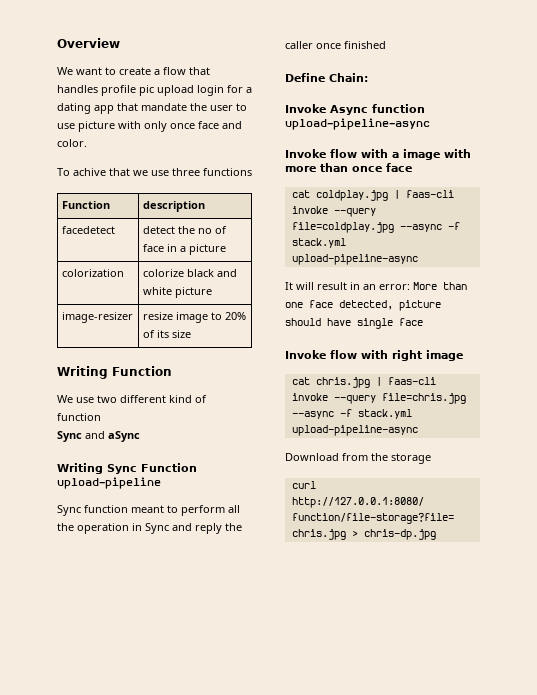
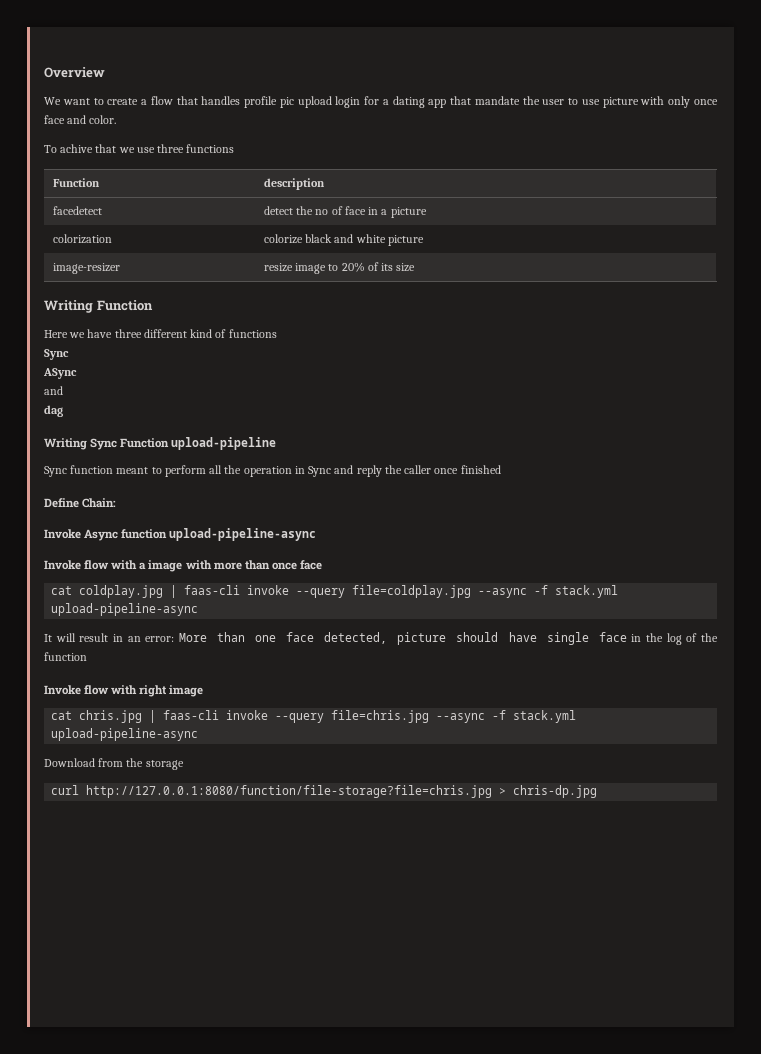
[57,395,117,403] We use two -> [44,329,142,338] Here we have three
[57,413,101,421] [57,431,140,442] function // Sync and aSync -> [228,329,277,338] [44,349,69,360] [43,368,77,379] [44,386,63,395] [44,405,63,417] functions // Sync // ASync // and // dag
(423, 322) none -> [631,633,718,645] [44,652,87,661] in the log of the function

